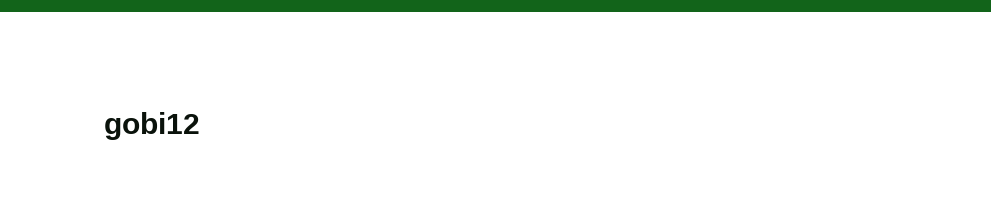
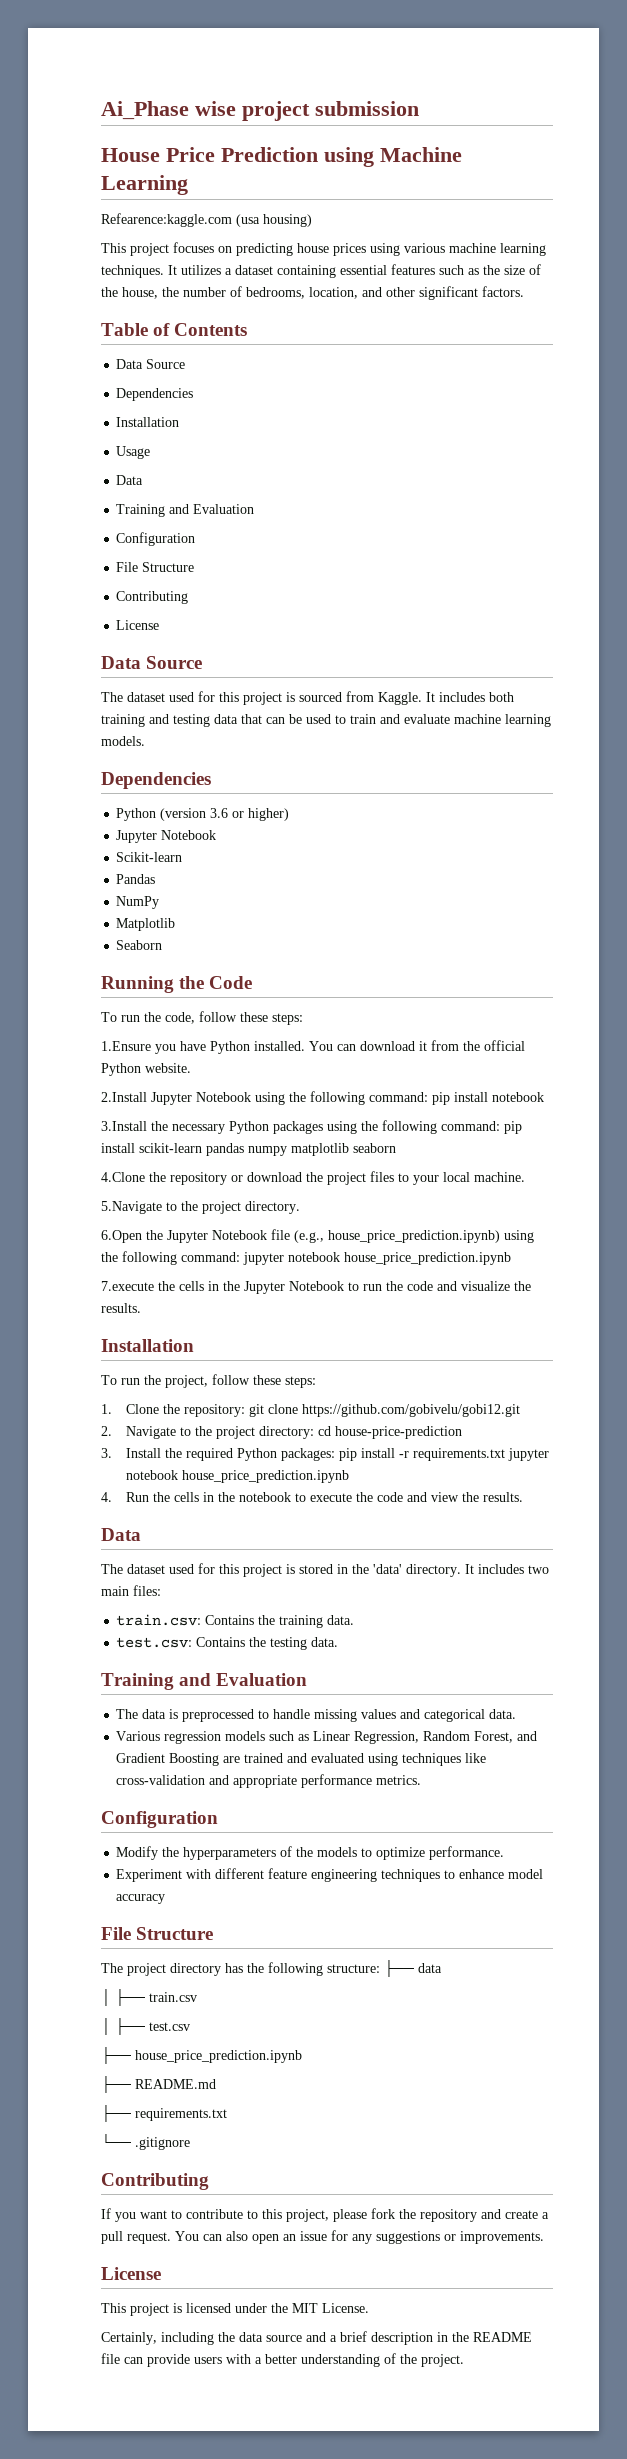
[104,112,200,140] gobi12 -> [101,101,419,121] [101,147,462,167] [101,175,188,195] [101,213,312,227] [101,242,546,256] [101,264,541,278] [101,286,524,300] [101,323,248,336] [116,359,186,369] [116,388,194,401] [116,417,180,427] [116,446,151,459] [116,475,144,485] [116,504,255,517] [116,532,196,546] [116,562,195,572] [116,591,189,604] [116,620,160,630] [101,656,203,669] [101,691,514,705] [101,714,551,727] [101,736,145,746] [101,772,211,789] [116,808,290,821] [116,830,217,843] [116,852,183,862] [116,874,156,884] [116,896,160,909] [116,918,176,931] [116,940,163,950] [101,976,253,993] [101,1011,303,1025] [101,1040,525,1054] [101,1063,191,1076] [101,1091,544,1105] [101,1120,522,1134] [101,1143,396,1156] [101,1171,525,1185] [101,1201,300,1214] [101,1229,534,1243] [101,1251,511,1265] [101,1281,531,1294] [101,1303,141,1313] [101,1339,194,1352] [101,1374,316,1388] [101,1404,521,1417] [101,1426,463,1439] [101,1448,550,1461] [126,1470,350,1483] [101,1492,524,1502] [101,1528,141,1541] [101,1563,549,1577] [101,1585,161,1596] [116,1614,355,1628] [116,1637,339,1650] [101,1673,308,1690] [116,1709,517,1722] [116,1731,538,1744] [116,1753,487,1766] [116,1774,422,1788] [101,1811,218,1828] [116,1846,505,1860] [116,1868,544,1882] [116,1894,166,1904] [101,1927,214,1940] [101,1960,442,1977] [101,1989,197,2006] [101,2018,190,2035] [101,2047,302,2064] [101,2076,216,2093] [101,2105,227,2122] [101,2134,190,2150] [101,2173,209,2190] [101,2208,549,2222] [101,2230,544,2244] [101,2267,161,2280] [101,2303,369,2316] [101,2331,532,2345] [101,2353,464,2367] Ai_Phase wise project submission // House Price Prediction using Machine Learning // Refearence:kaggle.com (usa housing) // This project focuses on predicting house prices using various machine learning techniques. It utilizes a dataset containing essential features such as the size of the house, the number of bedrooms, location, and other significant factors. // Table of Contents // Data Source // Dependencies // Installation // Usage // Data // Training and Evaluation // Configuration // File Structure // Contributing // License // Data Source // The dataset used for this project is sourced from Kaggle. It includes both training and testing data that can be used to train and evaluate machine learning models. // Dependencies // Python (version 3.6 or higher) // Jupyter Notebook // Scikit-learn // Pandas // NumPy // Matplotlib // Seaborn // Running the Code // To run the code, follow these steps: // 1.Ensure you have Python installed. You can download it from the official Python website. // 2.Install Jupyter Notebook using the following command: pip install notebook // 3.Install the necessary Python packages using the following command: pip install scikit-learn pandas numpy matplotlib seaborn // 4.Clone the repository or download the project files to your local machine. // 5.Navigate to the project directory. // 6.Open the Jupyter Notebook file (e.g., house_price_prediction.ipynb) using the following command: jupyter notebook house_price_prediction.ipynb // 7.execute the cells in the Jupyter Notebook to run the code and visualize the results. // Installation // To run the project, follow these steps: // 1. Clone the repository: git clone https://github.com/gobivelu/gobi12.git // 2. Navigate to the project directory: cd house-price-prediction // 3. Install the required Python packages: pip install -r requirements.txt jupyter notebook house_price_prediction.ipynb // 4. Run the cells in the notebook to execute the code and view the results. // Data // The dataset used for this project is stored in the 'data' directory. It includes two main files: // train.csv: Contains the training data. // test.csv: Contains the testing data. // Training and Evaluation // The data is preprocessed to handle missing values and categorical data. // Various regression models such as Linear Regression, Random Forest, and Gradient Boosting are trained and evaluated using techniques like cross-validation and appropriate performance metrics. // Configuration // Modify the hyperparameters of the models to optimize performance. // Experiment with different feature engineering techniques to enhance model accuracy // File Structure // The project directory has the following structure: ├── data // │ ├── train.csv // │ ├── test.csv // ├── house_price_prediction.ipynb // ├── README.md // ├── requirements.txt // └── .gitignore // Contributing // If you want to contribute to this project, please fork the repository and create a pull request. You can also open an issue for any suggestions or improvements. // License // This project is licensed under the MIT License. // Certainly, including the data source and a brief description in the README file can provide users with a better understanding of the project.

